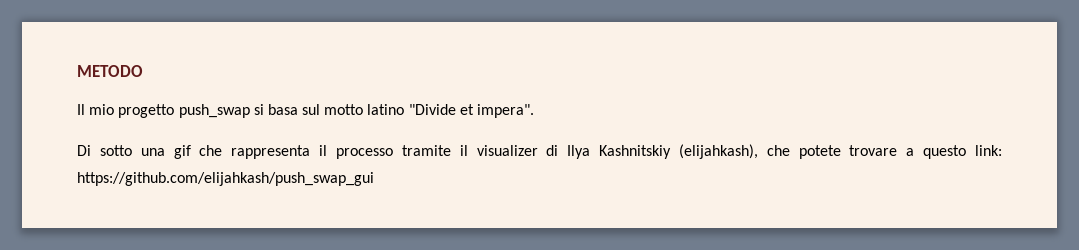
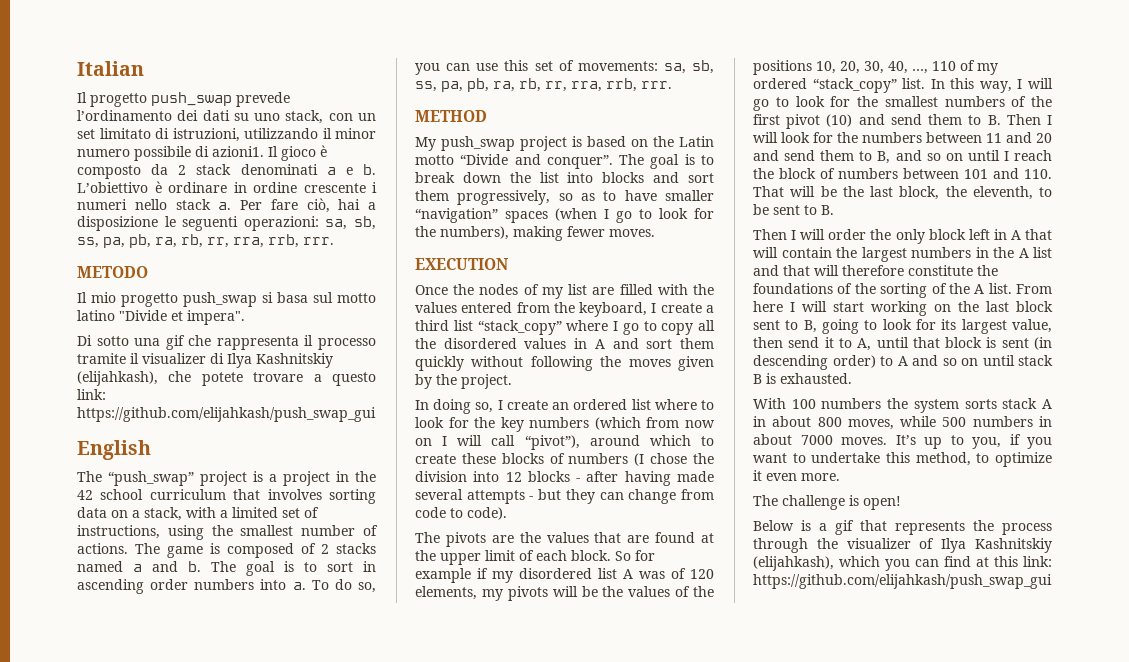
(77, 71) none -> [77,61,144,76] [77,92,290,107] [77,110,376,124] [77,128,376,142] [77,145,327,161] [77,164,376,179] [77,181,377,193] [77,198,376,213] [77,216,376,231] [77,234,334,248] Italian // Il progetto push_swap prevede l’ordinamento dei dati su uno stack, con un set limitato di istruzioni, utilizzando il minor numero possibile di azioni1. Il gioco è composto da 2 stack denominati a e b. L’obiettivo è ordinare in ordine crescente i numeri nello stack a. Per fare ciò, hai a disposizione le seguenti operazioni: sa, sb, ss, pa, pb, ra, rb, rr, rra, rrb, rrr. //
(374, 179) none -> [77,440,151,460] [77,471,376,486] [77,489,376,504] [77,507,319,521] [77,525,379,540] [77,543,376,558] [77,561,376,576] [77,579,376,594] [415,60,714,75] [415,78,672,92] [415,110,487,122] [415,136,714,151] [415,154,714,169] [415,172,714,183] [415,190,714,205] [415,208,714,223] [415,226,655,241] [415,258,508,270] [415,284,714,299] [415,302,714,317] [415,320,715,335] [415,338,714,349] [415,356,714,371] [415,374,512,389] [415,399,714,414] [415,417,715,432] [415,435,714,450] [415,453,714,466] [415,471,714,486] [415,489,714,504] [415,507,507,520] [415,532,714,547] [415,550,655,565] [415,568,714,583] [415,586,714,601] [753,60,998,75] [753,78,1053,93] [753,96,1052,111] [753,114,1052,129] [753,132,1052,143] [753,150,1052,164] [753,168,1052,179] [753,186,1052,200] [753,204,834,215] [753,229,1052,244] [753,247,1052,262] [753,265,998,276] [753,283,1052,298] [753,301,1053,316] [753,319,1052,334] [753,337,1052,351] [753,355,1053,370] [753,373,852,384] [753,398,1052,413] [753,416,1052,430] [753,434,1052,449] [753,452,1052,467] [753,470,840,481] [753,495,901,510] [753,520,1052,535] [753,538,1052,553] [753,556,1052,571] [753,574,1052,589] // English // The “push_swap” project is a project in the 42 school curriculum that involves sorting data on a stack, with a limited set of instructions, using the smallest number of actions. The game is composed of 2 stacks named a and b. The goal is to sort in ascending order numbers into a. To do so, you can use this set of movements: sa, sb, ss, pa, pb, ra, rb, rr, rra, rrb, rrr. // METHOD // My push_swap project is based on the Latin motto “Divide and conquer”. The goal is to break down the list into blocks and sort them progressively, so as to have smaller “navigation” spaces (when I go to look for the numbers), making fewer moves. // EXECUTION // Once the nodes of my list are filled with the values entered from the keyboard, I create a third list “stack_copy” where I go to copy all the disordered values in A and sort them quickly without following the moves given by the project. // In doing so, I create an ordered list where to look for the key numbers (which from now on I will call “pivot”), around which to create these blocks of numbers (I chose the division into 12 blocks - after having made several attempts - but they can change from code to code). // The pivots are the values that are found at the upper limit of each block. So for example if my disordered list A was of 120 elements, my pivots will be the values of the positions 10, 20, 30, 40, …, 110 of my ordered “stack_copy” list. In this way, I will go to look for the smallest numbers of the first pivot (10) and send them to B. Then I will look for the numbers between 11 and 20 and send them to B, and so on until I reach the block of numbers between 101 and 110. That will be the last block, the eleventh, to be sent to B. // Then I will order the only block left in A that will contain the largest numbers in the A list and that will therefore constitute the foundations of the sorting of the A list. From here I will start working on the last block sent to B, going to look for its largest value, then send it to A, until that block is sent (in descending order) to A and so on until stack B is exhausted. // With 100 numbers the system sorts stack A in about 800 moves, while 500 numbers in about 7000 moves. It’s up to you, if you want to undertake this method, to optimize it even more. // The challenge is open! // Below is a gif that represents the process through the visualizer of Ilya Kashnitskiy (elijahkash), which you can find at this link: https://github.com/elijahkash/push_swap_gui

